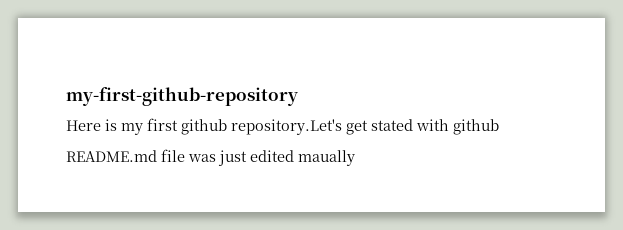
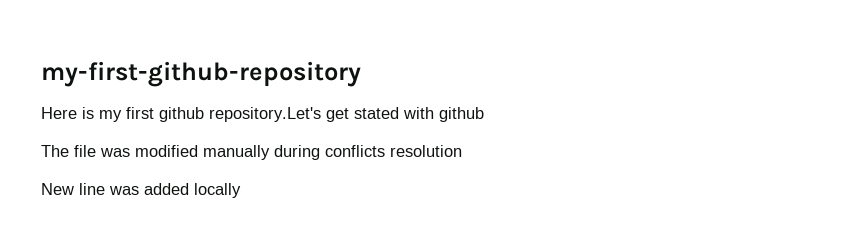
[66,150,157,162] README.md -> [41,145,69,157] The
[218,150,355,166] just edited maually -> [135,145,462,160] [41,183,241,198] modified manually during conflicts resolution // New line was added locally

